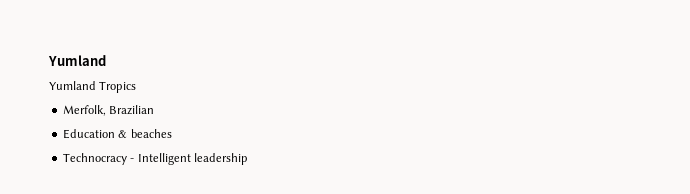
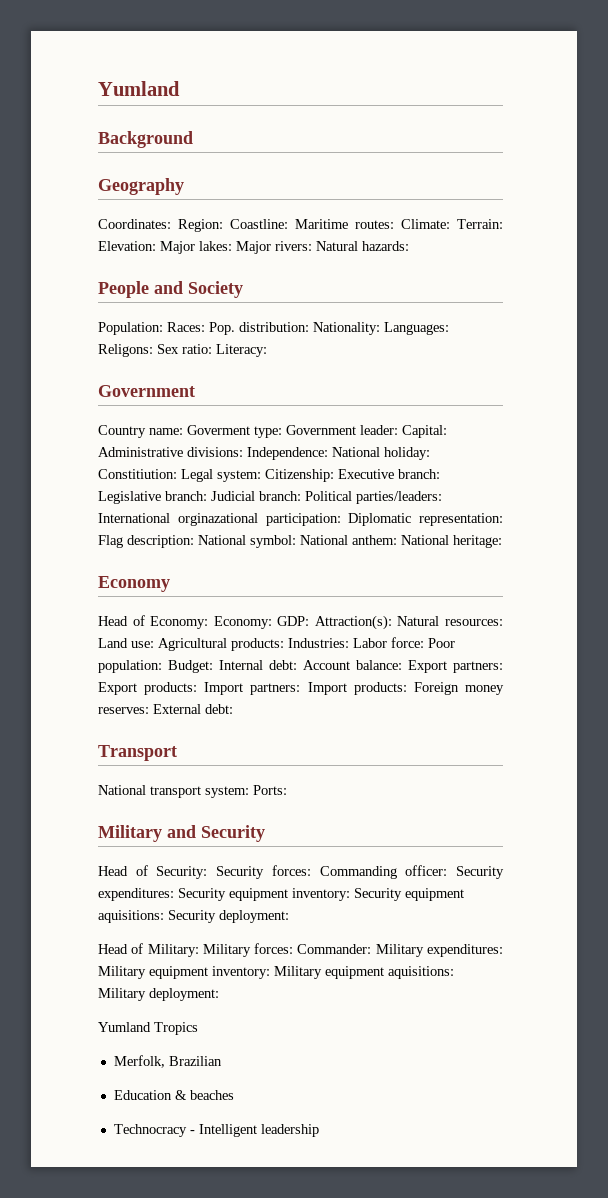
[48,55,106,66] Yumland -> [98,81,180,96] [98,131,193,148] [98,178,184,195] [98,219,503,232] [98,241,409,254] [98,281,243,298] [98,322,449,335] [98,344,267,357] [98,385,195,397] [98,425,447,438] [98,447,430,460] [98,469,440,482] [98,491,442,504] [98,513,503,526] [98,535,502,548] [98,576,170,592] [98,615,503,630] [98,637,455,651] [98,660,503,673] [98,682,504,695] [98,704,233,714] [98,745,177,761] [98,785,287,798] [98,825,265,842] [98,865,504,879] [98,888,464,901] [98,910,289,923] [98,943,503,957] [98,966,454,979] [98,988,219,1001] Yumland // Background // Geography // Coordinates: Region: Coastline: Maritime routes: Climate: Terrain: Elevation: Major lakes: Major rivers: Natural hazards: // People and Society // Population: Races: Pop. distribution: Nationality: Languages: Religons: Sex ratio: Literacy: // Government // Country name: Goverment type: Government leader: Capital: Administrative divisions: Independence: National holiday: Constitiution: Legal system: Citizenship: Executive branch: Legislative branch: Judicial branch: Political parties/leaders: International orginazational participation: Diplomatic representation: Flag description: National symbol: National anthem: National heritage: // Economy // Head of Economy: Economy: GDP: Attraction(s): Natural resources: Land use: Agricultural products: Industries: Labor force: Poor population: Budget: Internal debt: Account balance: Export partners: Export products: Import partners: Import products: Foreign money reserves: External debt: // Transport // National transport system: Ports: // Military and Security // Head of Security: Security forces: Commanding officer: Security expenditures: Security equipment inventory: Security equipment aquisitions: Security deployment: // Head of Military: Military forces: Commander: Military expenditures: Military equipment inventory: Military equipment aquisitions: Military deployment:

